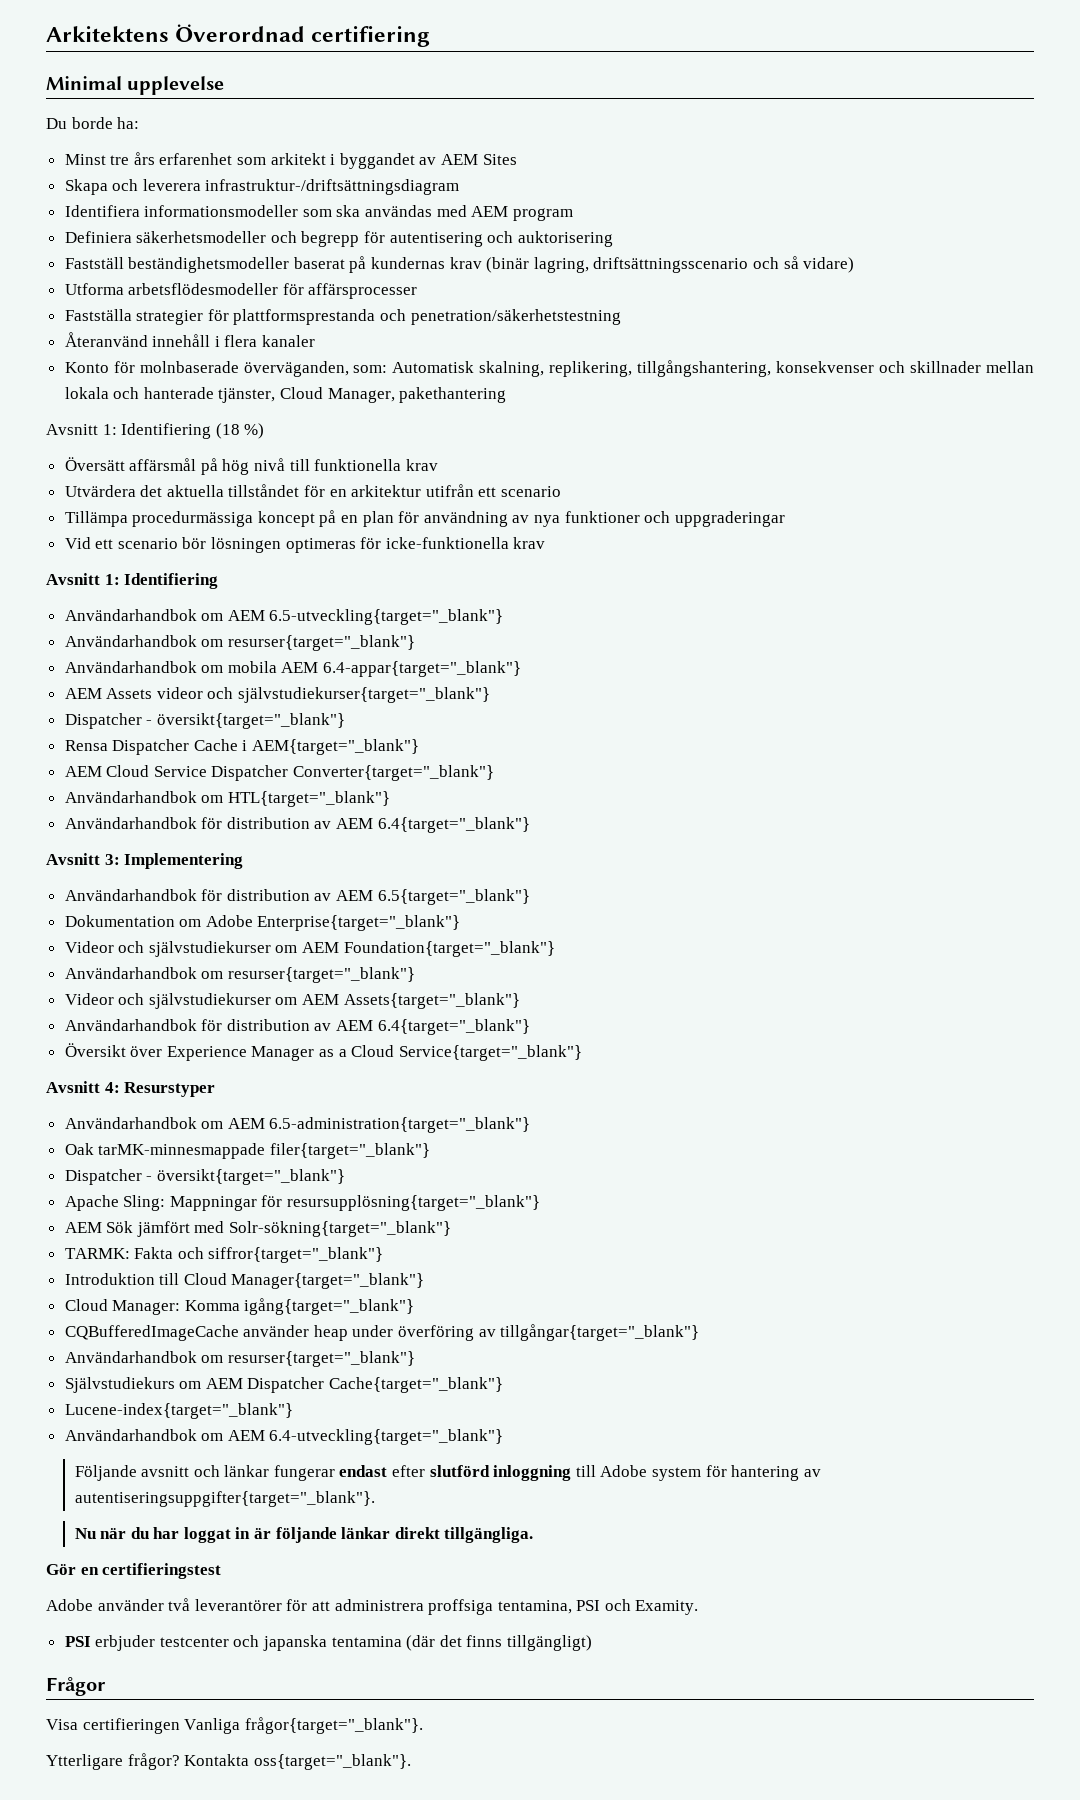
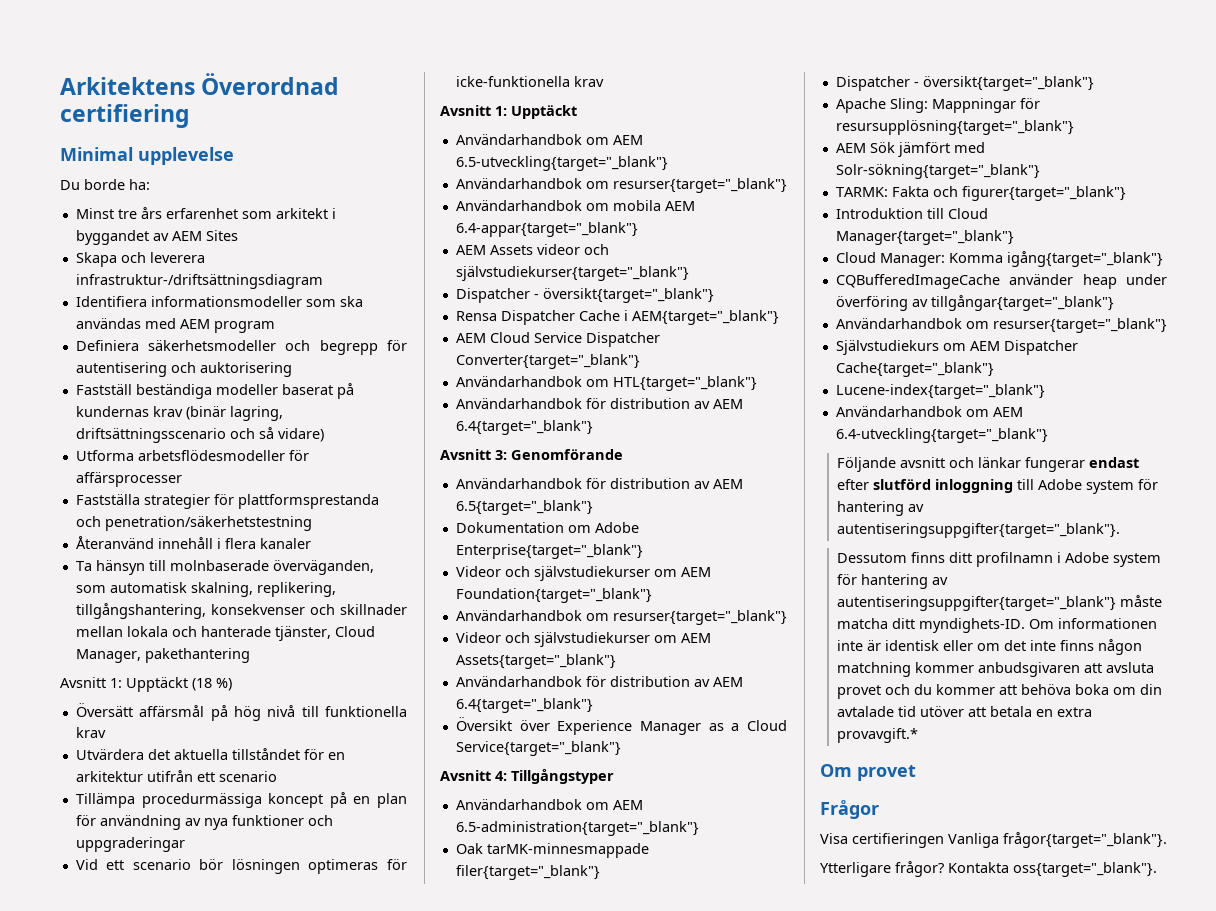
[128,257,290,273] beständighetsmodeller -> [135,384,278,399] beständiga modeller
[64,361,475,377] Konto för molnbaserade överväganden, som: Automatisk -> [75,560,374,575] [75,582,187,593] Ta hänsyn till molnbaserade överväganden, som automatisk
[121,423,212,439] Identifiering -> [126,677,188,692] Upptäckt
[124,573,219,589] Identifiering -> [511,105,577,119] Upptäckt
[124,853,244,869] Implementering -> [511,449,623,460] Genomförande
[124,1082,216,1097] Resurstyper -> [511,769,614,784] Tillgångstyper
[208,1247,384,1263] siffror{target="_blank"} -> [961,186,1126,201] figurer{target="_blank"}
[74,1527,534,1543] [46,1563,222,1579] [46,1598,699,1615] [64,1635,593,1651] Nu när du har loggat in är följande länkar direkt tillgängliga. // Gör en certifieringstest // Adobe använder två leverantörer för att administrera proffsiga tentamina, PSI och Examity. // PSI erbjuder testcenter och japanska tentamina (där det finns tillgängligt) -> [837,552,1162,567] [837,574,949,589] [837,595,1163,611] [837,618,1158,633] [837,639,1143,655] [837,662,1155,677] [837,684,1163,699] [837,706,1093,717] [837,728,919,743] [820,764,916,781] Dessutom finns ditt profilnamn i Adobe system för hantering av autentiseringsuppgifter{target="_blank"} måste matcha ditt myndighets-ID. Om informationen inte är identisk eller om det inte finns någon matchning kommer anbudsgivaren att avsluta provet och du kommer att behöva boka om din avtalade tid utöver att betala en extra provavgift.* // Om provet

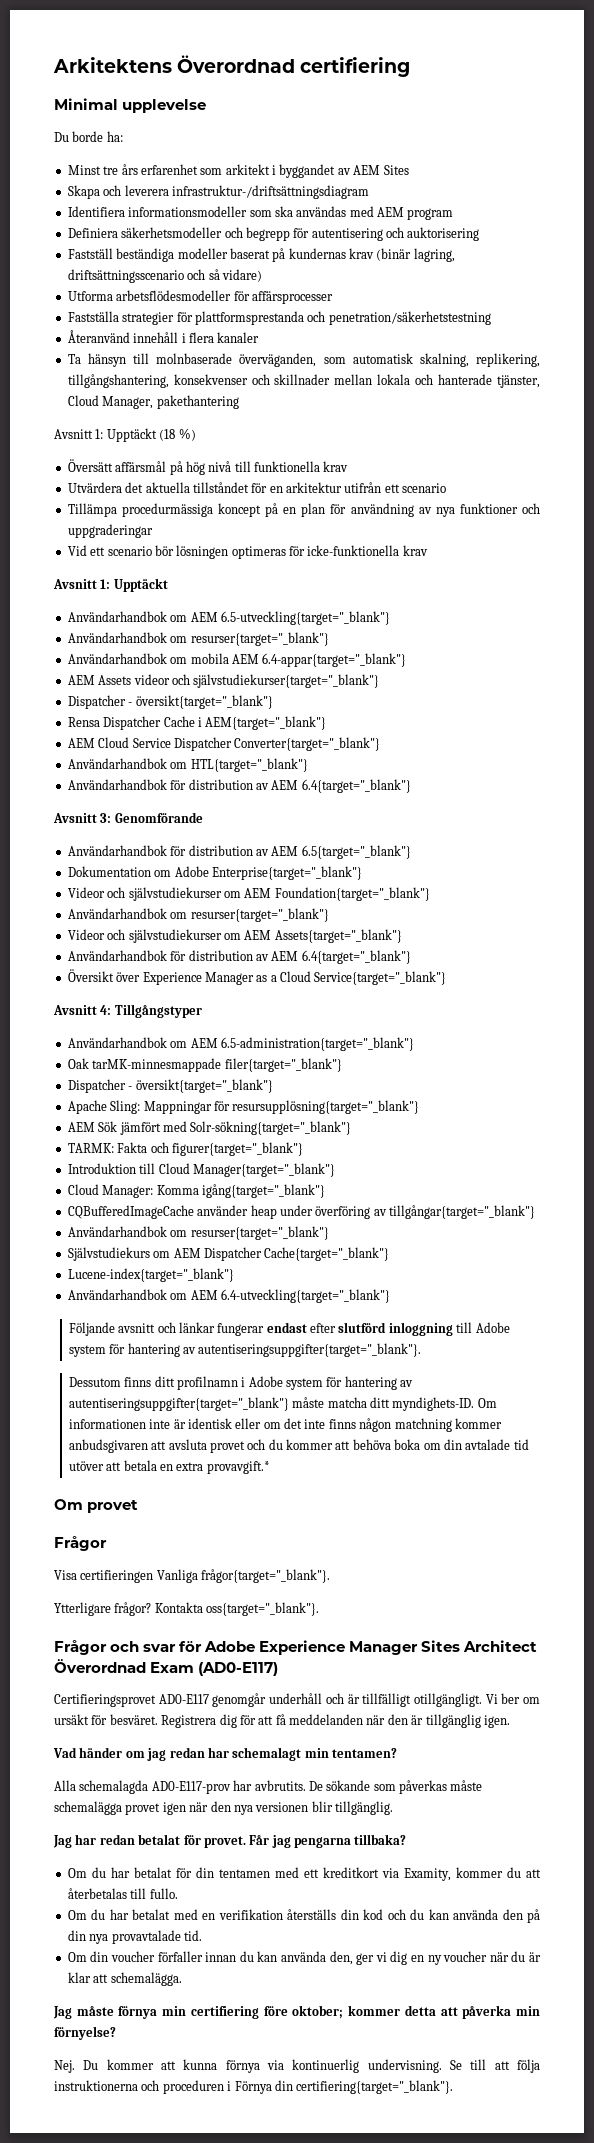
(1157, 869) none -> [54,1640,538,1655] [54,1659,279,1676] [54,1693,540,1707] [54,1714,510,1728] [53,1747,397,1761] [54,1780,483,1794] [54,1801,393,1815] [53,1834,407,1848] [67,1867,542,1881] [67,1888,178,1899] [67,1909,541,1923] [67,1930,202,1944] [67,1951,542,1965] [67,1972,182,1986] [53,2005,541,2019] [54,2026,116,2040] [54,2059,540,2073] [54,2080,454,2094] // Frågor och svar för Adobe Experience Manager Sites Architect Överordnad Exam (AD0-E117) // Certifieringsprovet AD0-E117 genomgår underhåll och är tillfälligt otillgängligt. Vi ber om ursäkt för besväret. Registrera dig för att få meddelanden när den är tillgänglig igen. // Vad händer om jag redan har schemalagt min tentamen? // Alla schemalagda AD0-E117-prov har avbrutits. De sökande som påverkas måste schemalägga provet igen när den nya versionen blir tillgänglig. // Jag har redan betalat för provet. Får jag pengarna tillbaka? // Om du har betalat för din tentamen med ett kreditkort via Examity, kommer du att återbetalas till fullo. // Om du har betalat med en verifikation återställs din kod och du kan använda den på din nya provavtalade tid. // Om din voucher förfaller innan du kan använda den, ger vi dig en ny voucher när du är klar att schemalägga. // Jag måste förnya min certifiering före oktober; kommer detta att påverka min förnyelse? // Nej. Du kommer att kunna förnya via kontinuerlig undervisning. Se till att följa instruktionerna och proceduren i Förnya din certifiering{target="_blank"}.

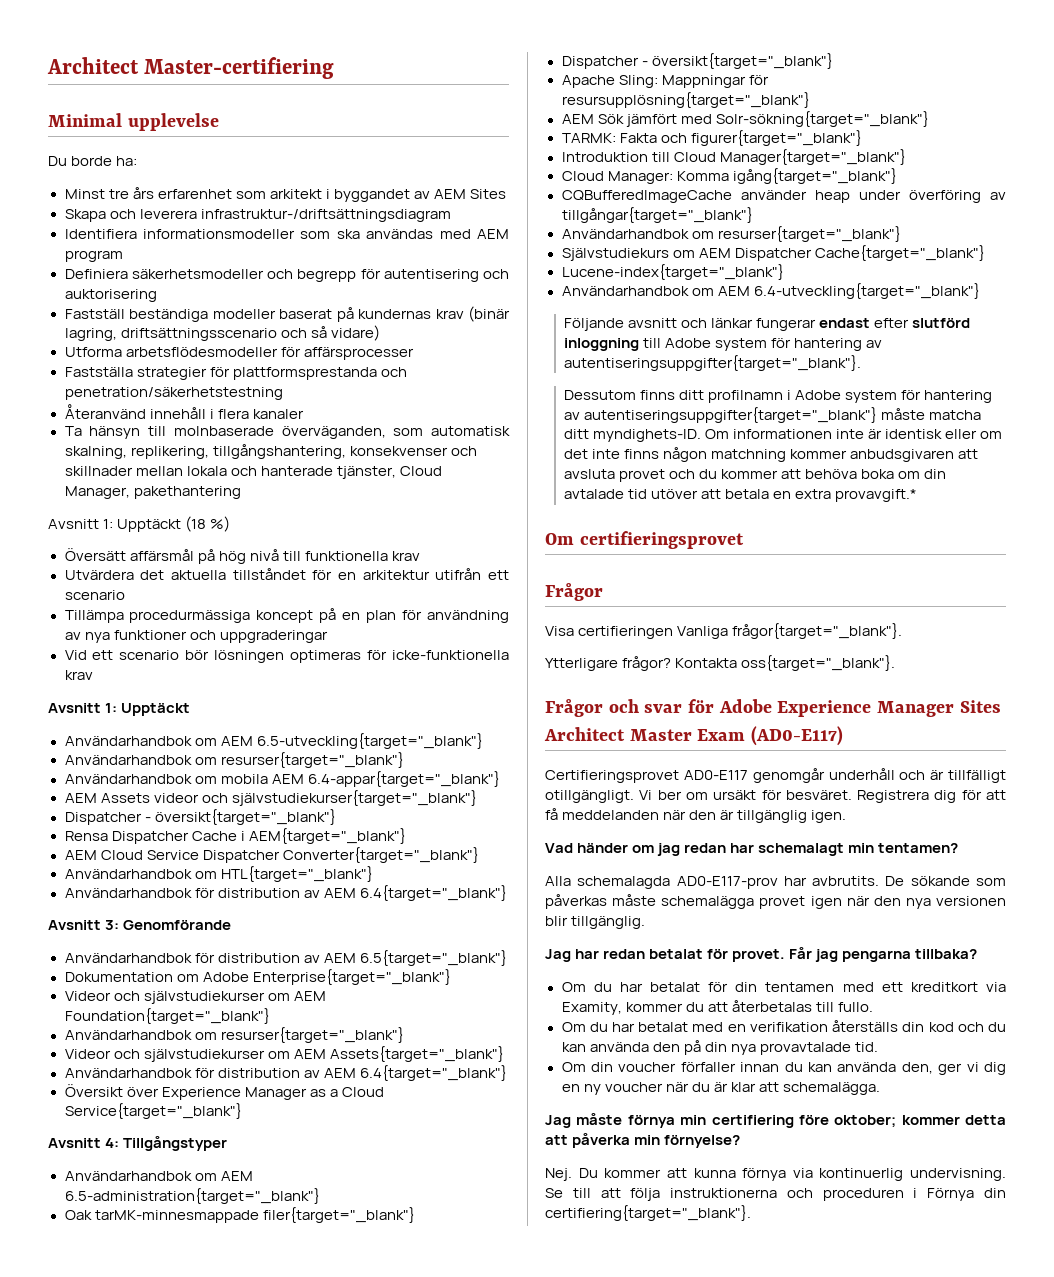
[53,55,411,77] Arkitektens Överordnad certifiering -> [47,57,335,79] Architect Master-certifiering
[87,1500,139,1513] provet -> [579,531,744,549] certifieringsprovet
[54,1659,146,1673] Överordnad -> [629,729,692,741] Master

